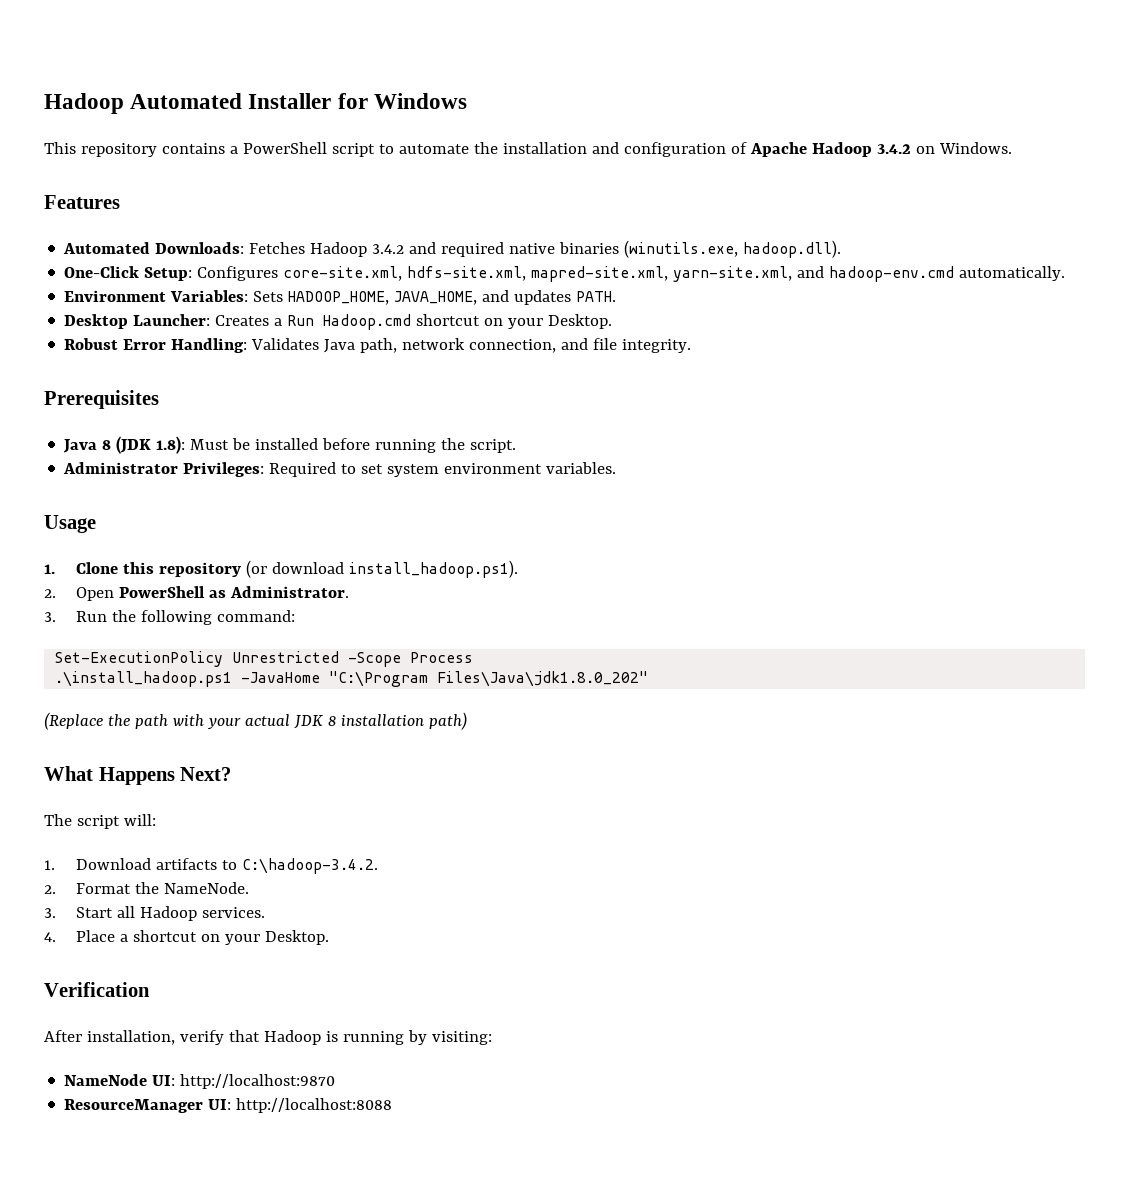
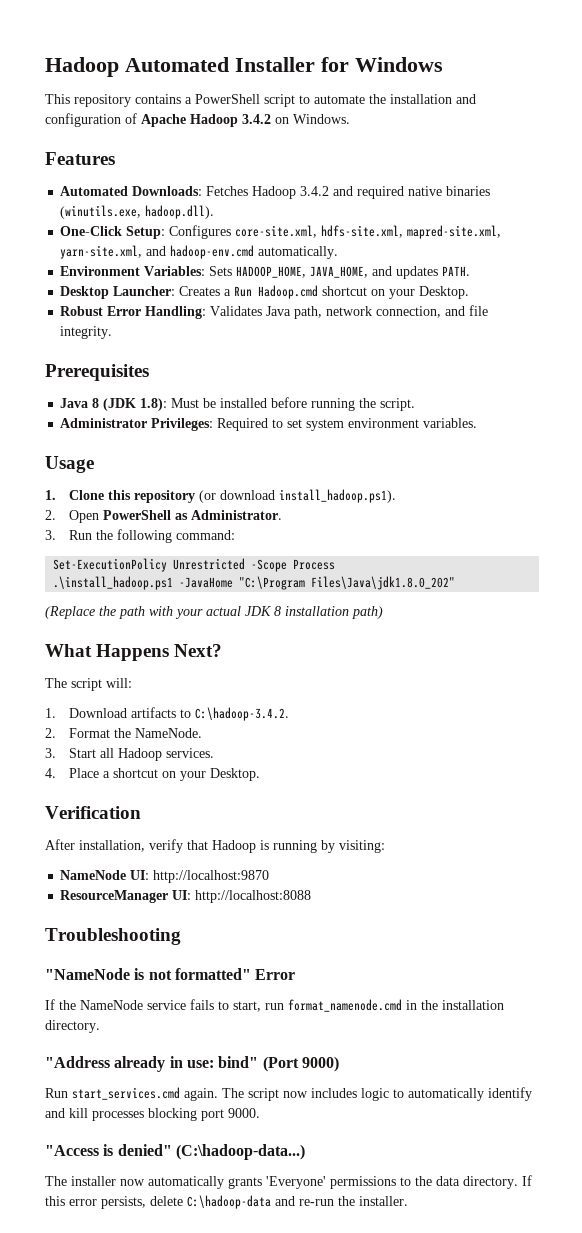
(393, 1105) none -> [45,928,181,945] [45,968,296,980] [45,999,504,1012] [45,1020,100,1033] [45,1056,339,1072] [45,1087,532,1101] [45,1108,260,1121] [45,1144,305,1160] [45,1175,532,1189] [45,1195,408,1209] // Troubleshooting // "NameNode is not formatted" Error // If the NameNode service fails to start, run format_namenode.cmd in the installation directory. // "Address already in use: bind" (Port 9000) // Run start_services.cmd again. The script now includes logic to automatically identify and kill processes blocking port 9000. // "Access is denied" (C:\hadoop-data...) // The installer now automatically grants 'Everyone' permissions to the data directory. If this error persists, delete C:\hadoop-data and re-run the installer.

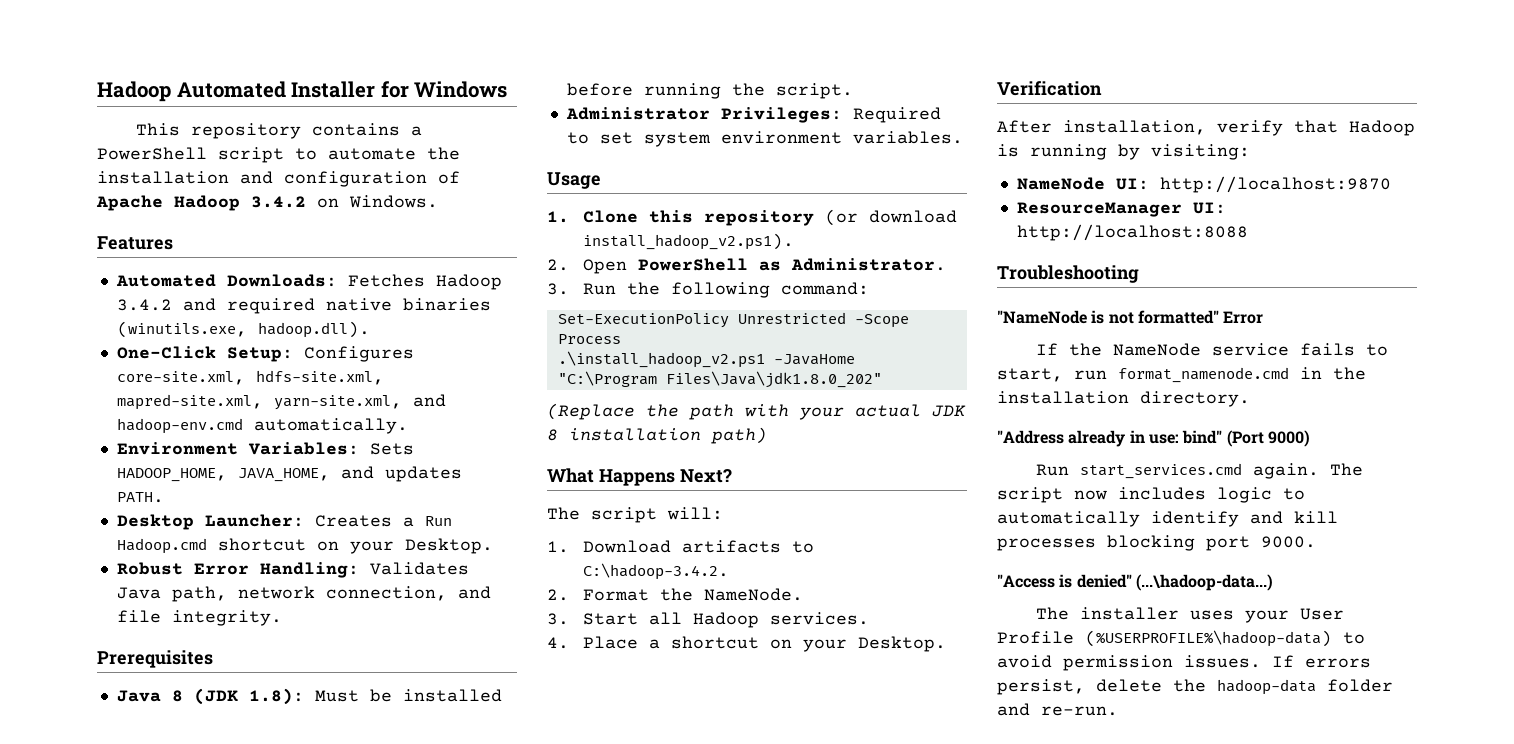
[278,489,396,503] install_hadoop.ps1). -> [582,233,794,250] install_hadoop_v2.ps1).
[53,576,174,590] .\install_hadoop.ps1 -> [557,351,765,368] .\install_hadoop_v2.ps1
[175,1144,305,1160] (C:\hadoop-data...) -> [1135,574,1273,591] (...\hadoop-data...)
[120,1175,532,1189] [45,1195,408,1209] now automatically grants 'Everyone' permissions to the data directory. If this error persists, delete C:\hadoop-data and re-run the installer. -> [1189,608,1344,623] [997,630,1365,647] [997,655,1371,671] [997,679,1393,695] [997,703,1118,716] uses your User Profile (%USERPROFILE%\hadoop-data) to avoid permission issues. If errors persist, delete the hadoop-data folder and re-run.

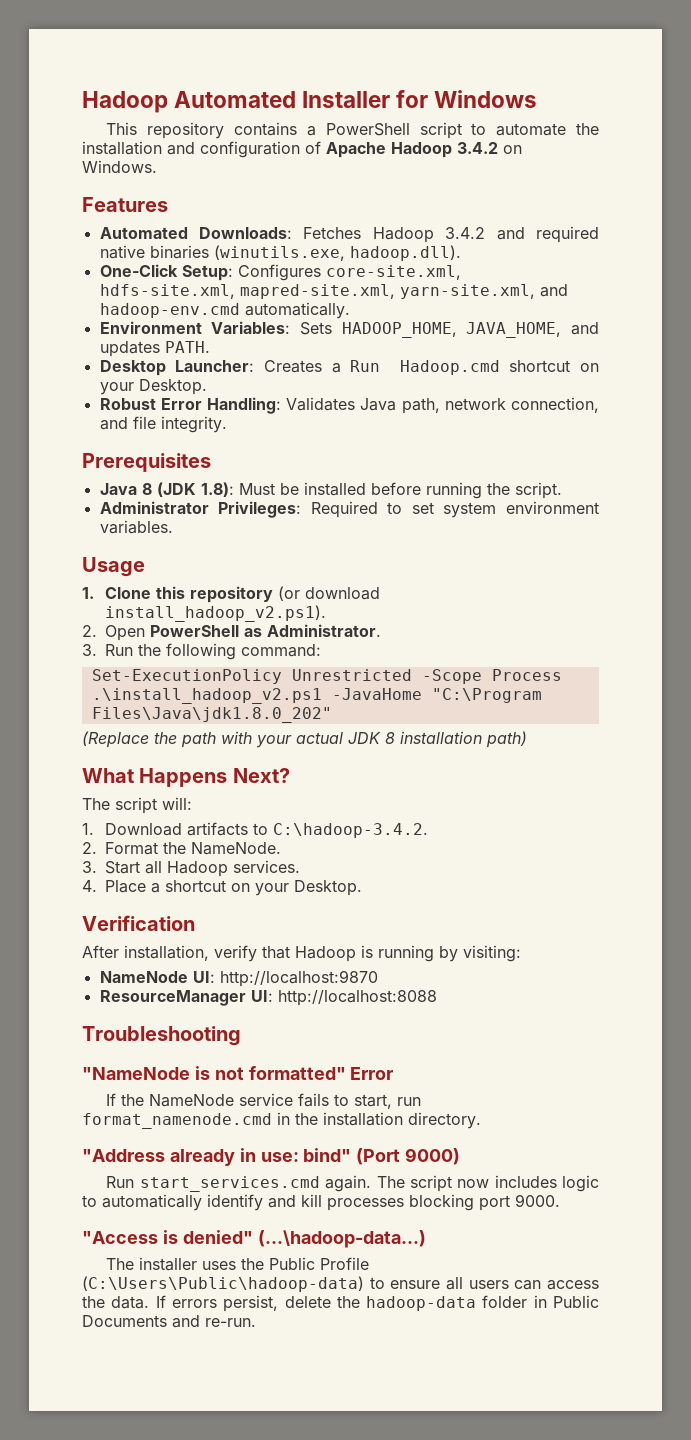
[1244,608,1344,623] [997,630,1365,647] [997,655,1261,671] your User Profile (%USERPROFILE%\hadoop-data) to avoid permission issues. -> [241,1257,370,1270] [82,1276,600,1292] [82,1296,150,1309] the Public Profile (C:\Users\Public\hadoop-data) to ensure all users can access the data.
(1393, 685) none -> [533,1295,599,1308] [82,1315,167,1327] in Public Documents

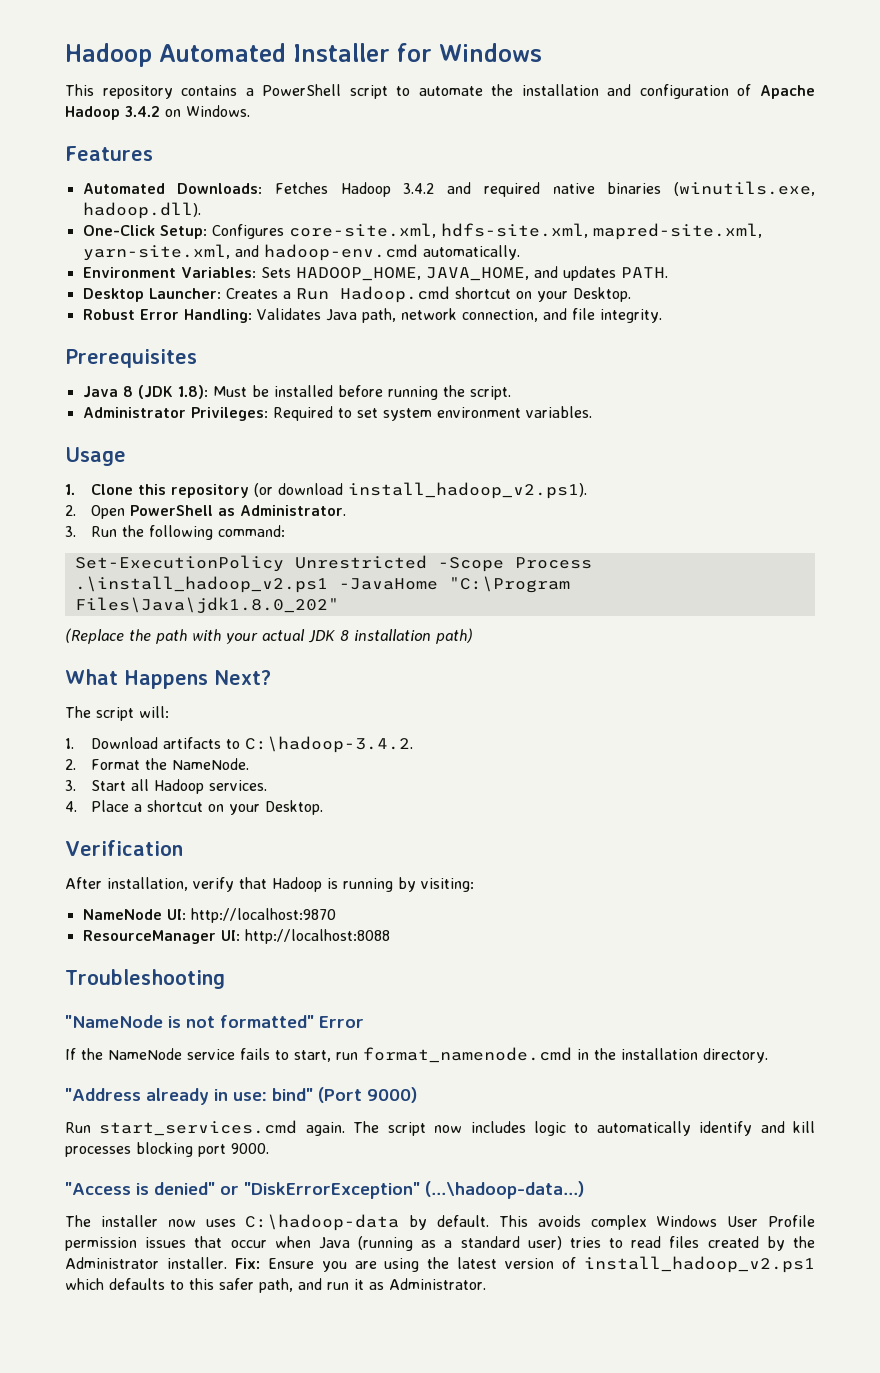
(253, 1237) none -> [220,1182,420,1199] or "DiskErrorException"
[202,1257,370,1270] [82,1276,600,1292] [82,1295,599,1312] [82,1315,256,1328] uses the Public Profile (C:\Users\Public\hadoop-data) to ensure all users can access the data. If errors persist, delete the hadoop-data folder in Public Documents and re-run. -> [167,1214,816,1231] [65,1236,815,1251] [65,1256,816,1273] [65,1278,486,1293] now uses C:\hadoop-data by default. This avoids complex Windows User Profile permission issues that occur when Java (running as a standard user) tries to read files created by the Administrator installer. Fix: Ensure you are using the latest version of install_hadoop_v2.ps1 which defaults to this safer path, and run it as Administrator.

